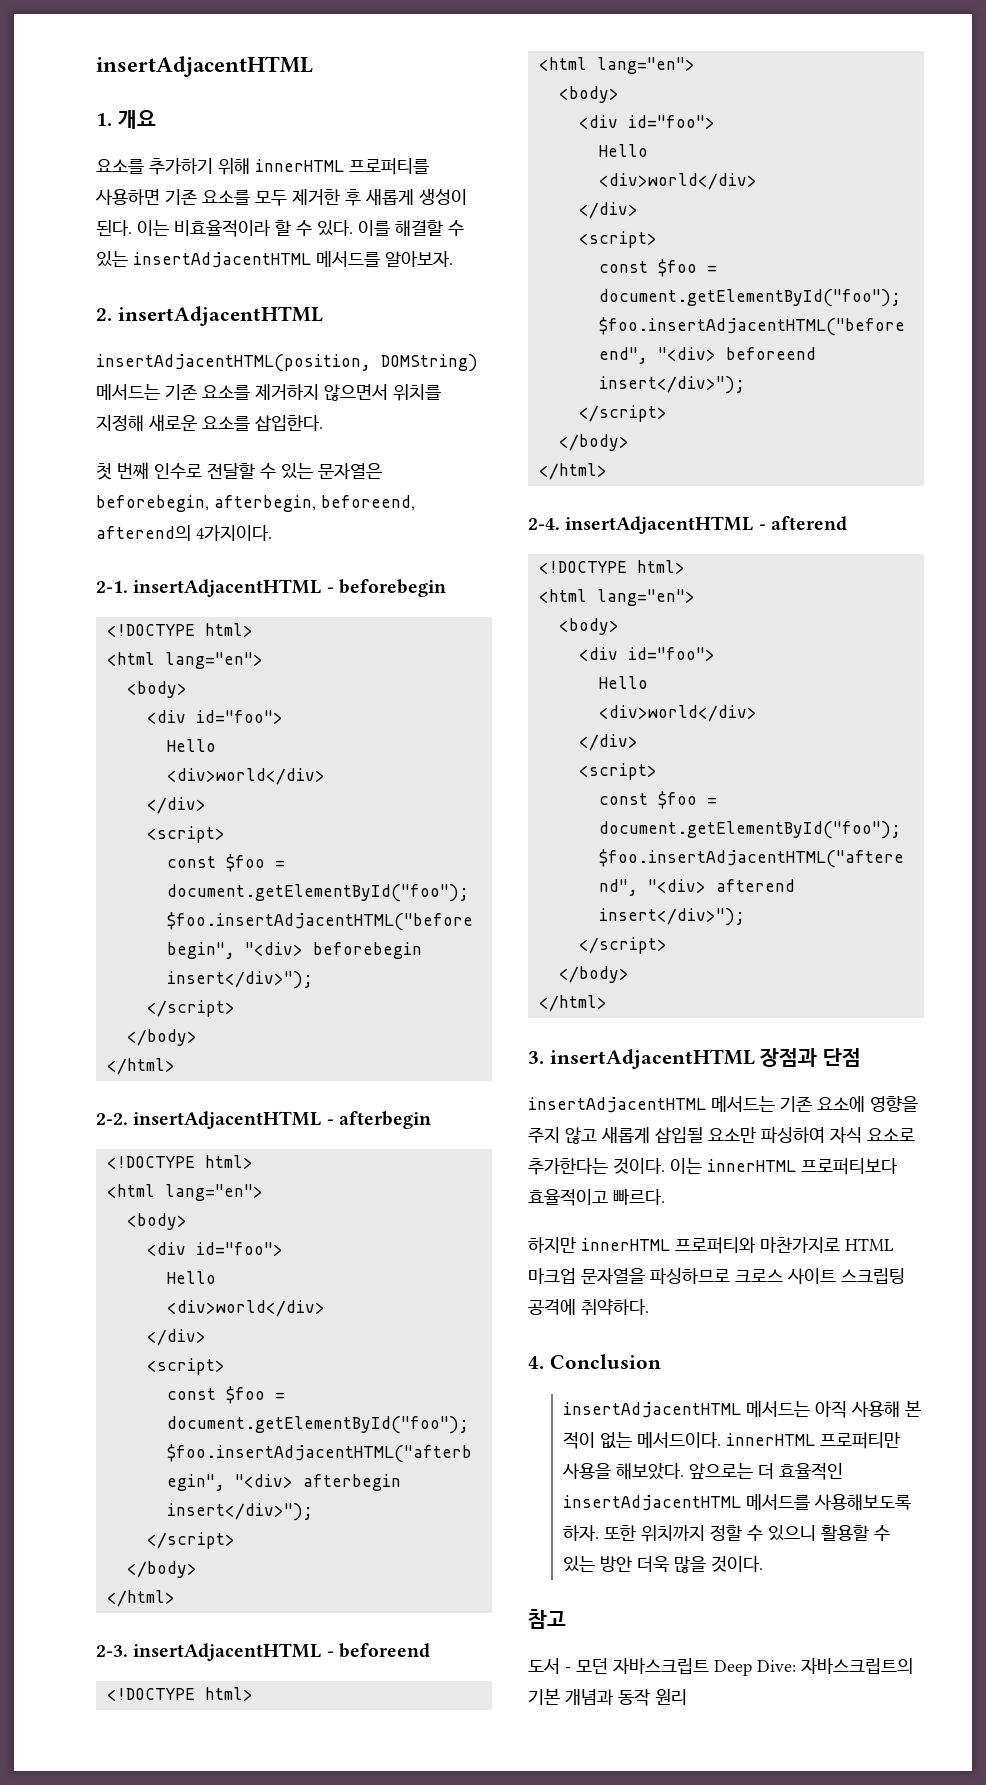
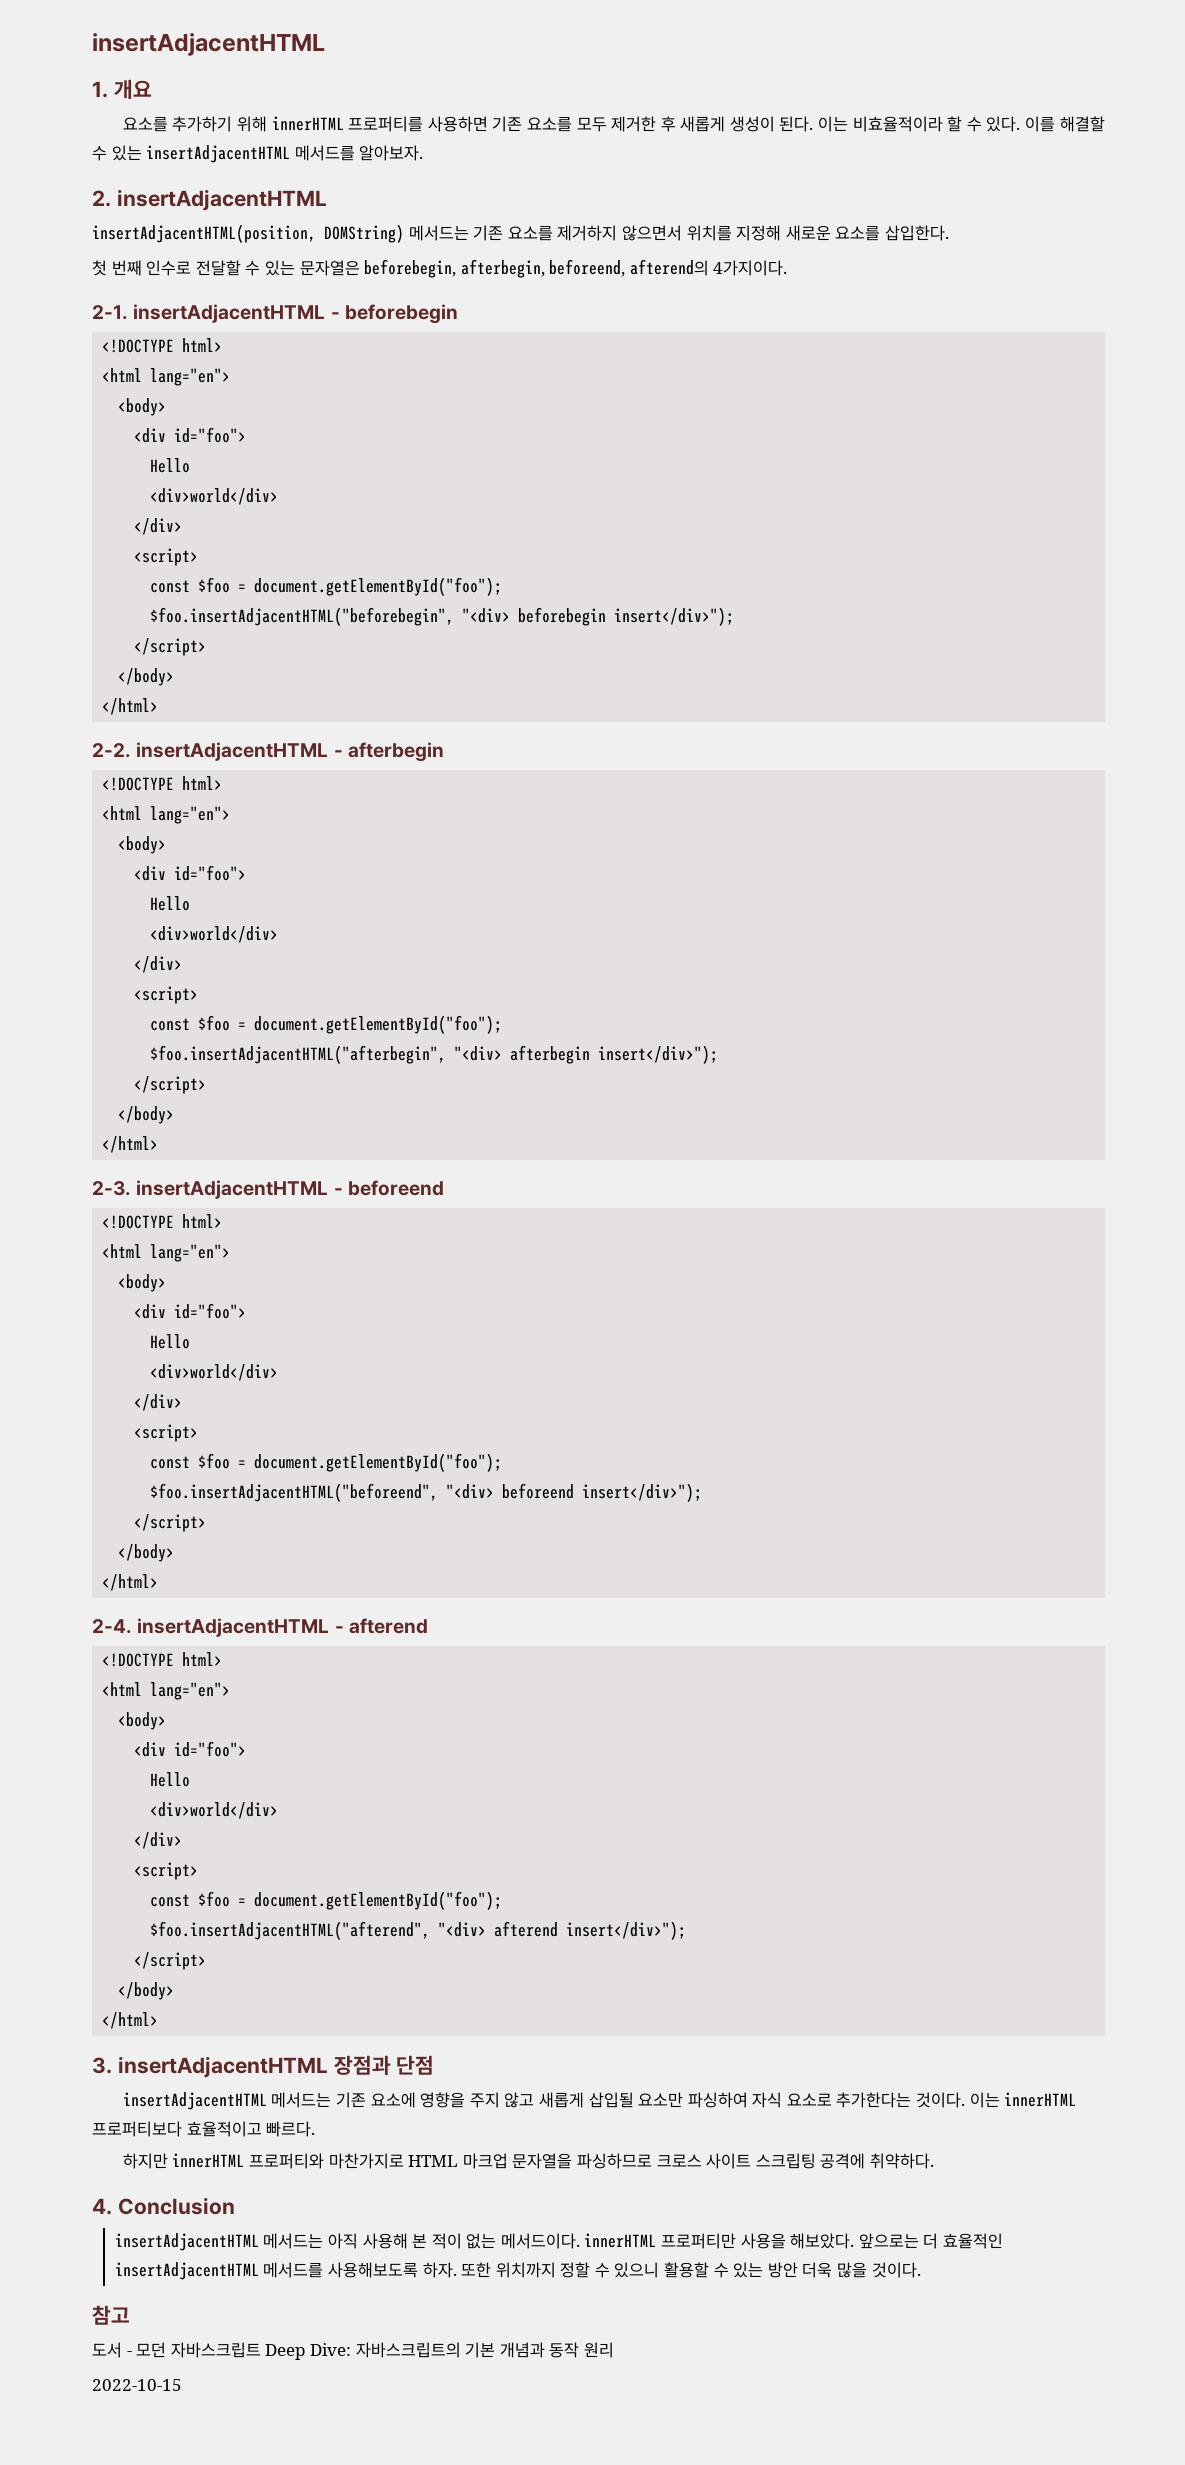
(687, 1697) none -> [92,2379,182,2391] // 2022-10-15

